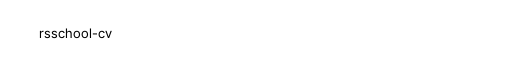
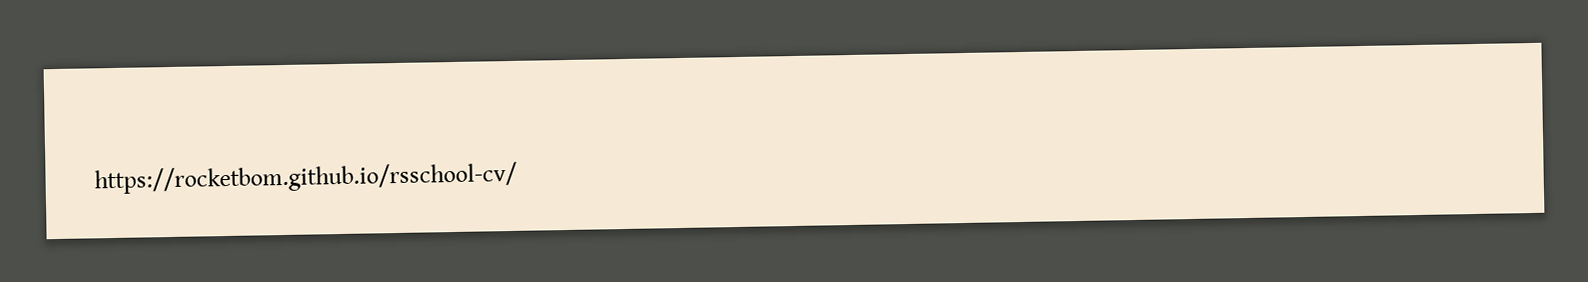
[39,28,112,39] rsschool-cv -> [94,161,517,195] https://rocketbom.github.io/rsschool-cv/

